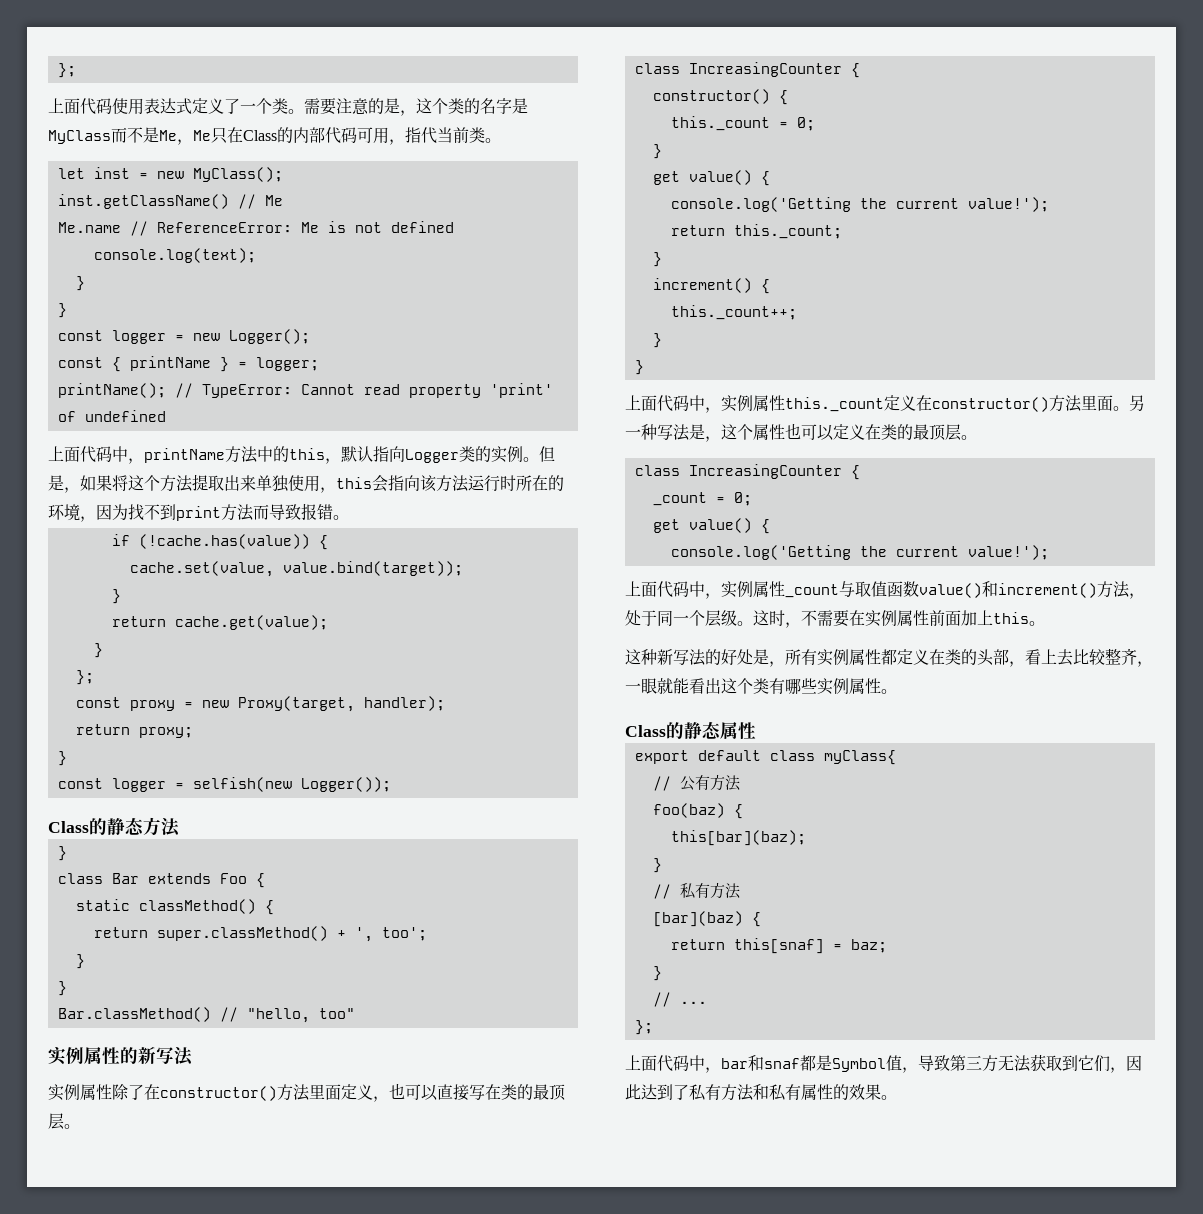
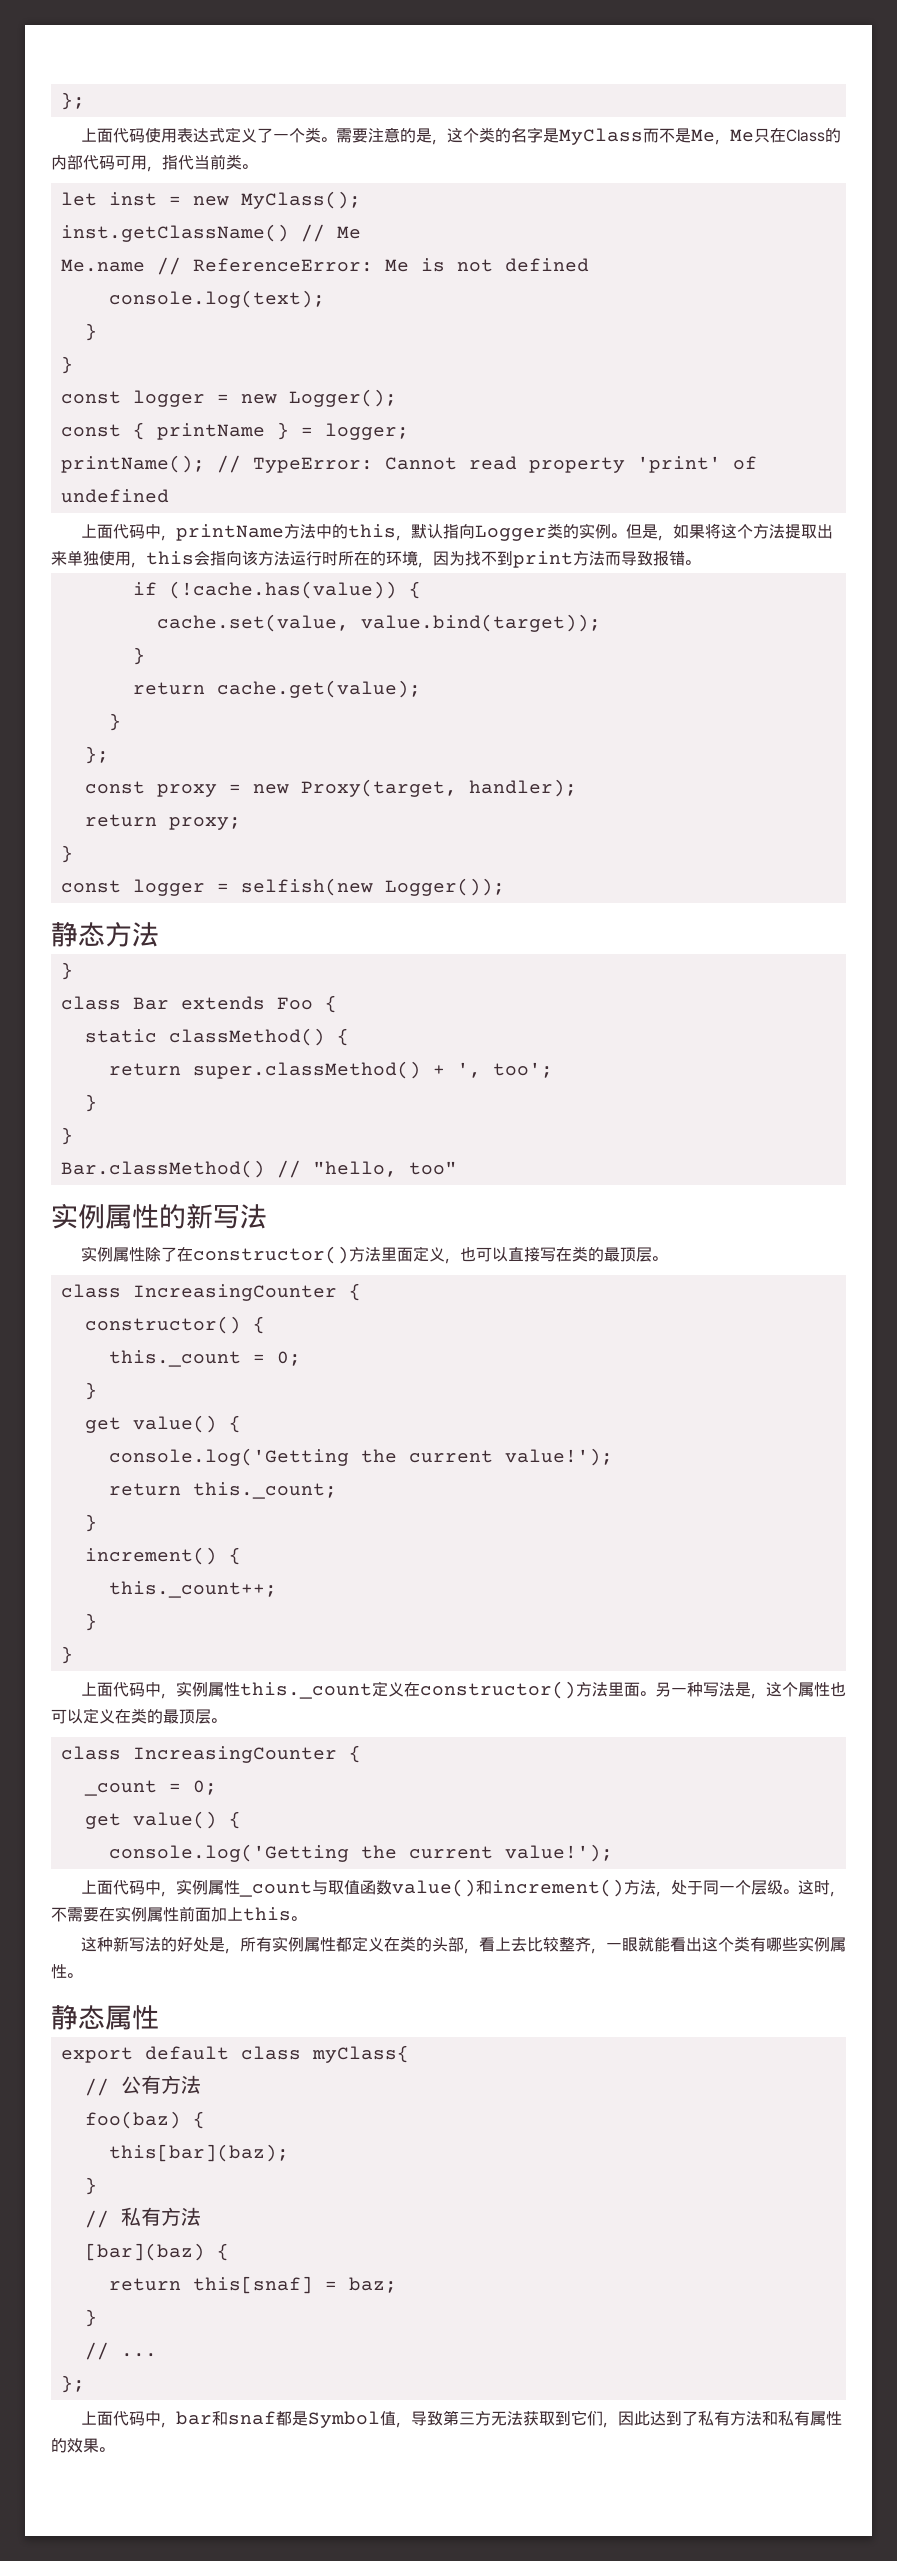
[48,818,107,835] Class的 -> (505, 887) none
[625,722,684,739] Class的 -> (82, 1975) none

